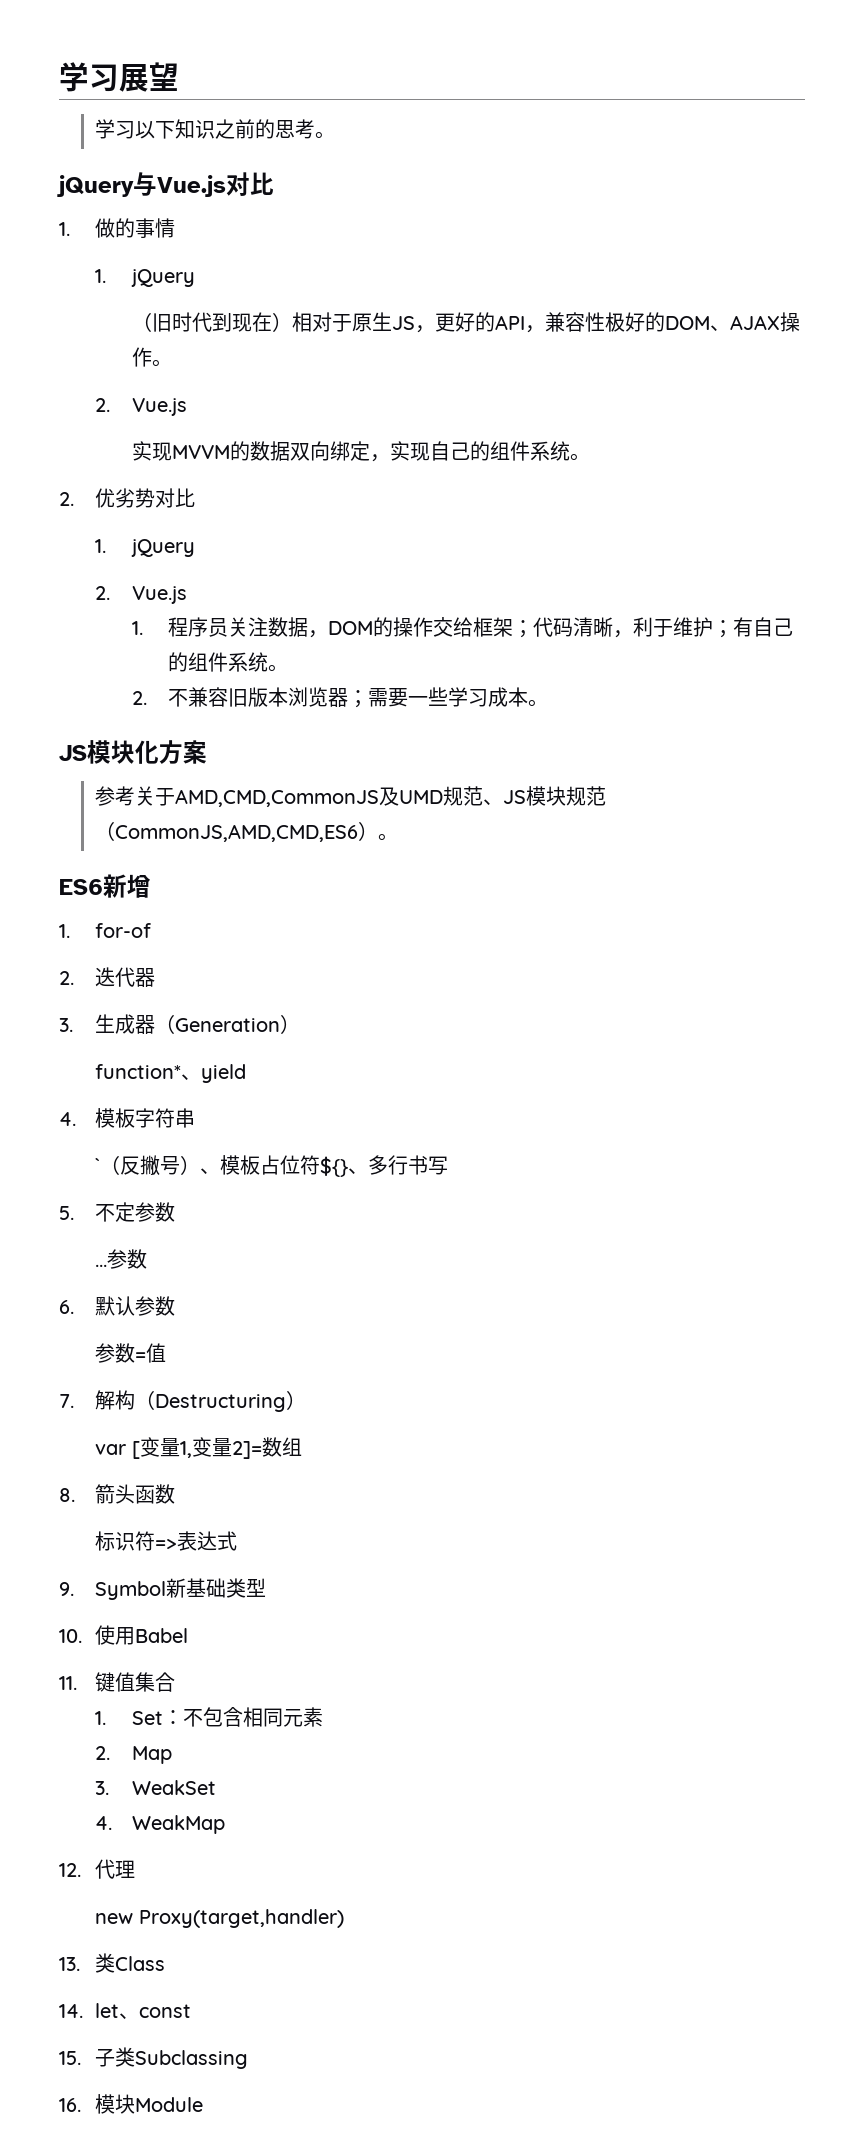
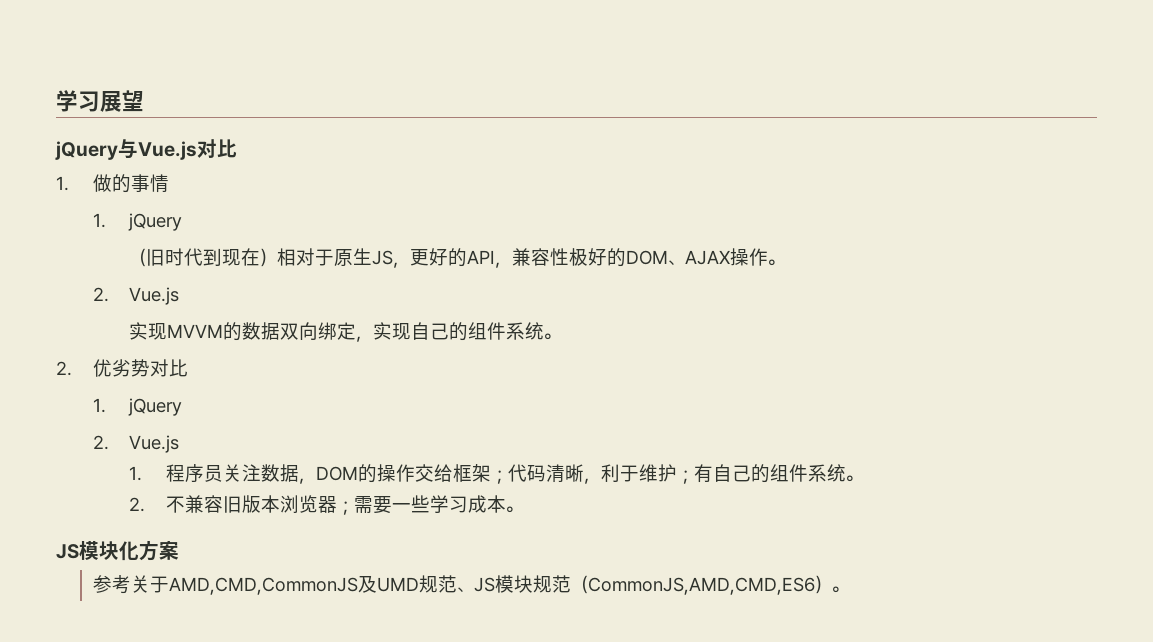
[95,119,336,139] // 学习以下知识之前的思考。 -> (144, 101) none
[59,874,151,898] [59,923,152,938] [59,967,156,987] [59,1014,301,1034] [95,1064,247,1083] [59,1108,196,1128] [95,1155,449,1177] [59,1202,176,1222] [95,1249,148,1269] [59,1296,176,1316] [95,1343,167,1363] [59,1390,307,1412] [95,1437,303,1459] [59,1484,176,1504] [95,1531,238,1551] [59,1578,267,1600] [59,1625,189,1645] [59,1672,176,1692] [95,1707,323,1727] [95,1746,172,1764] [95,1780,216,1795] [95,1815,225,1834] [59,1859,136,1879] [95,1909,345,1928] [59,1953,166,1973] [59,2003,192,2019] [59,2047,249,2069] [59,2094,204,2114] // ES6新增 // 1. for-of // 2.迭代器 // 3.生成器（Generation） // function*、yield // 4.模板字符串 // `（反撇号）、模板占位符${}、多行书写 // 5.不定参数 // ...参数 // 6.默认参数 // 参数=值 // 7.解构（Destructuring） // var [变量1,变量2]=数组 // 8.箭头函数 // 标识符=>表达式 // 9. Symbol新基础类型 // 10.使用Babel // 11.键值集合 // 1. Set：不包含相同元素 // 2. Map // 3. WeakSet // 4. WeakMap // 12.代理 // new Proxy(target,handler) // 13.类Class // 14. let、const // 15.子类Subclassing // 16.模块Module -> (849, 589) none

